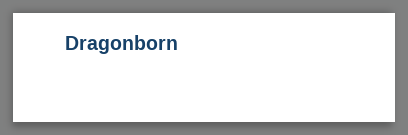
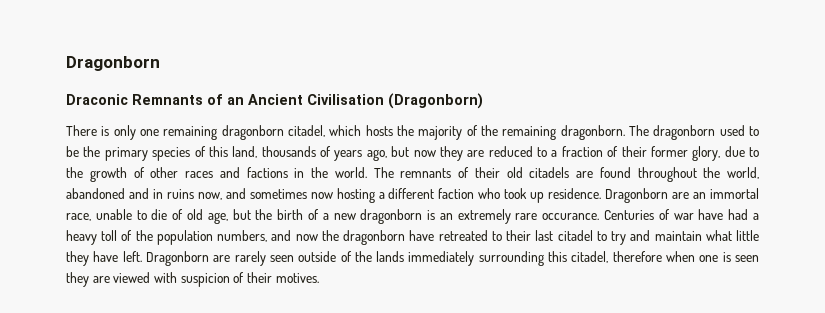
[65,35,178,54] Dragonborn -> [66,56,160,71] [66,93,483,109] [66,125,759,140] [66,146,759,161] [66,167,759,182] [66,188,760,203] [66,209,759,224] [66,230,759,245] [66,251,759,266] [66,272,319,287] Dragonborn // Draconic Remnants of an Ancient Civilisation (Dragonborn) // There is only one remaining dragonborn citadel, which hosts the majority of the remaining dragonborn. The dragonborn used to be the primary species of this land, thousands of years ago, but now they are reduced to a fraction of their former glory, due to the growth of other races and factions in the world. The remnants of their old citadels are found throughout the world, abandoned and in ruins now, and sometimes now hosting a different faction who took up residence. Dragonborn are an immortal race, unable to die of old age, but the birth of a new dragonborn is an extremely rare occurance. Centuries of war have had a heavy toll of the population numbers, and now the dragonborn have retreated to their last citadel to try and maintain what little they have left. Dragonborn are rarely seen outside of the lands immediately surrounding this citadel, therefore when one is seen they are viewed with suspicion of their motives.

